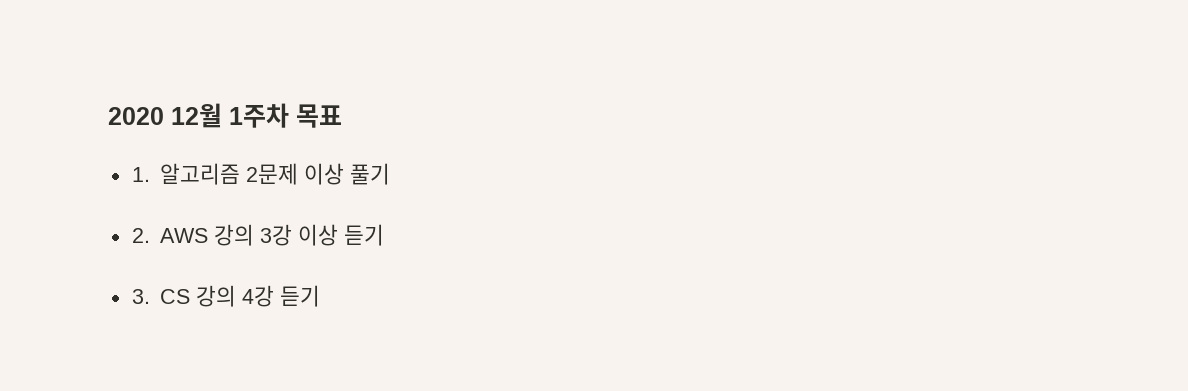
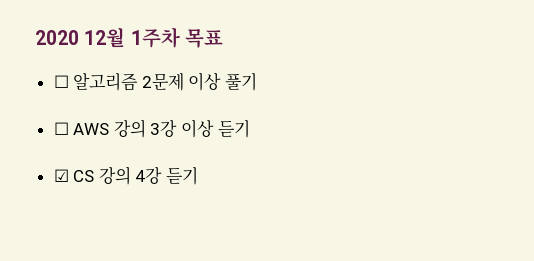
[131,167,150,182] 1. -> [53,75,69,88] ☐
[131,228,150,243] 2. -> [53,122,69,135] ☐
[131,289,150,304] 3. -> [53,169,69,182] ☑

